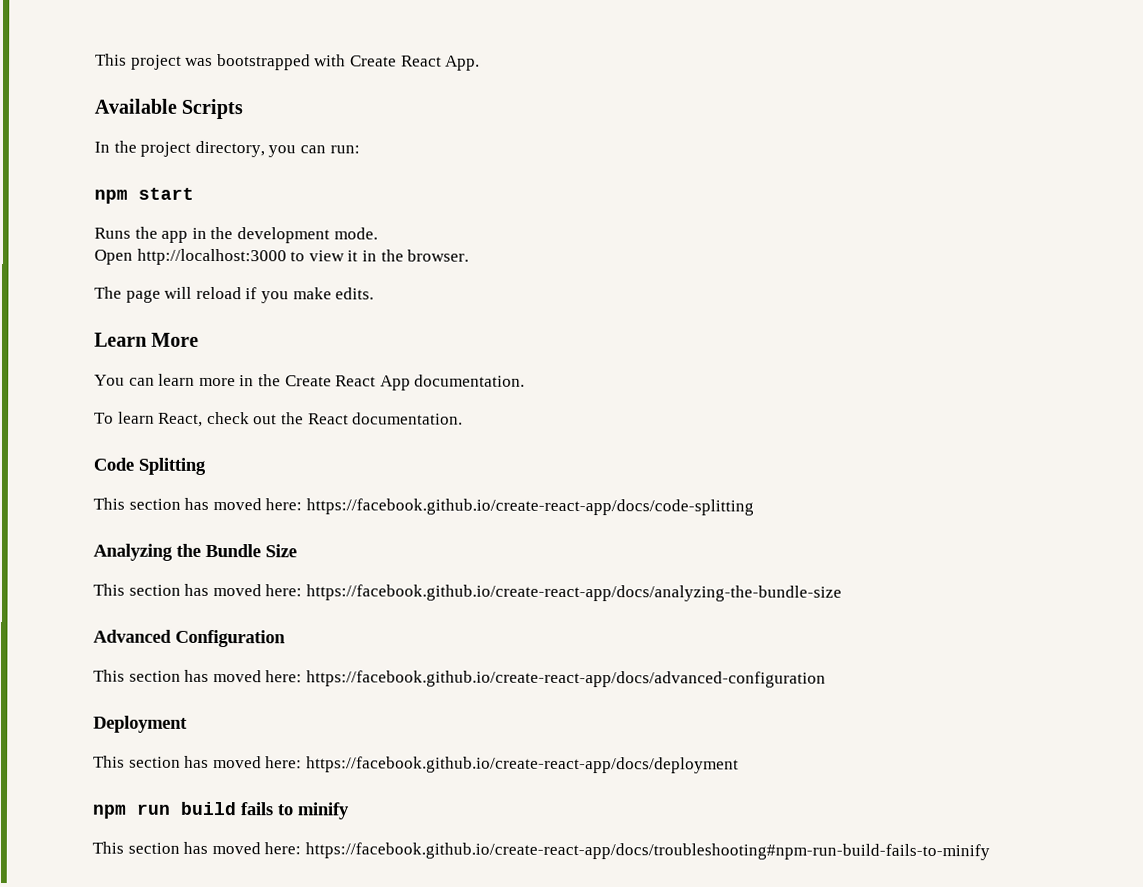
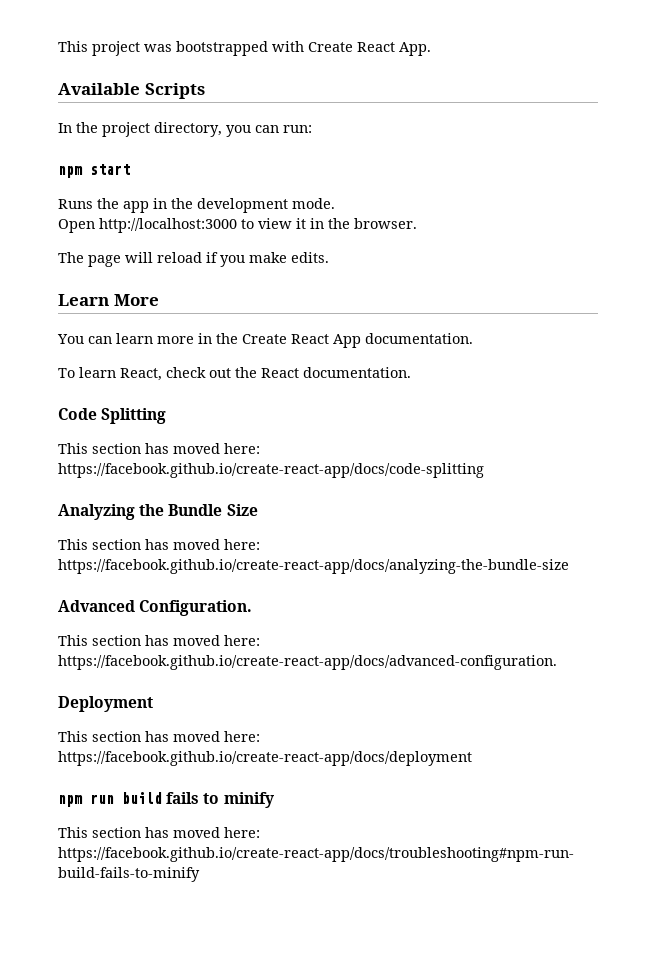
[175,629,286,648] [93,669,826,688] Configuration // This section has moved here: https://facebook.github.io/create-react-app/docs/advanced-configuration -> [139,600,253,616] [58,635,260,646] [58,655,557,670] Configuration. // This section has moved here: https://facebook.github.io/create-react-app/docs/advanced-configuration.

